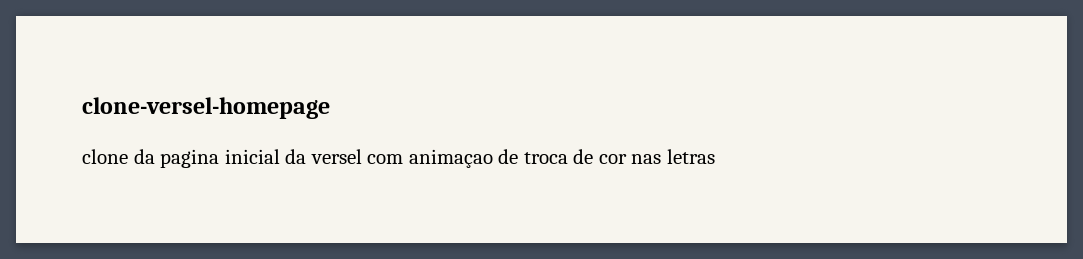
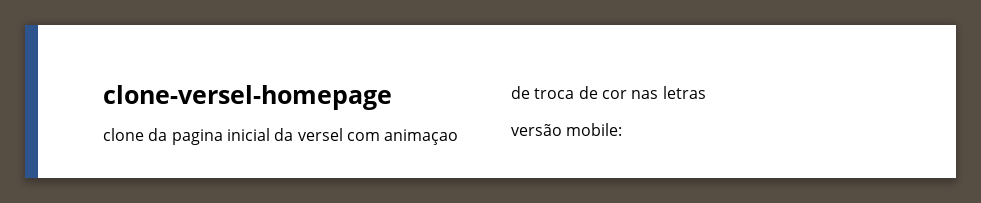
(715, 156) none -> [511,123,623,136] // versão mobile:

